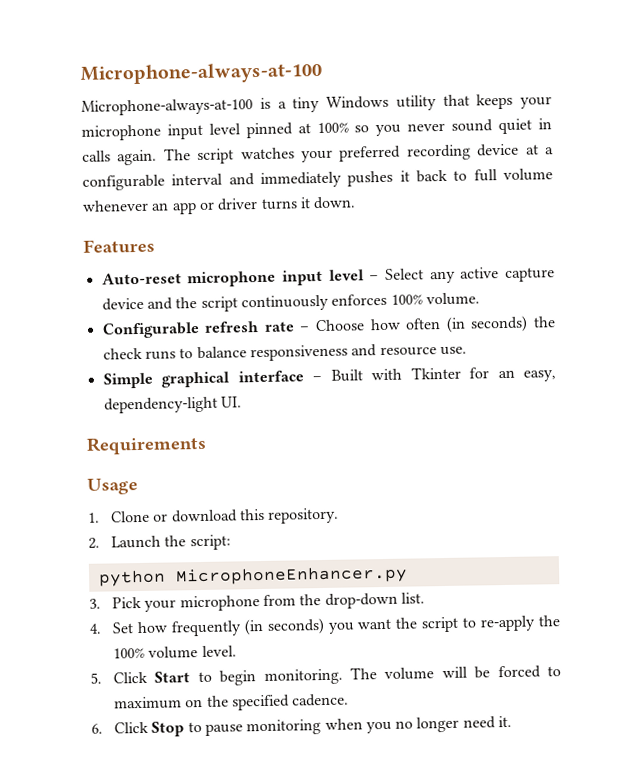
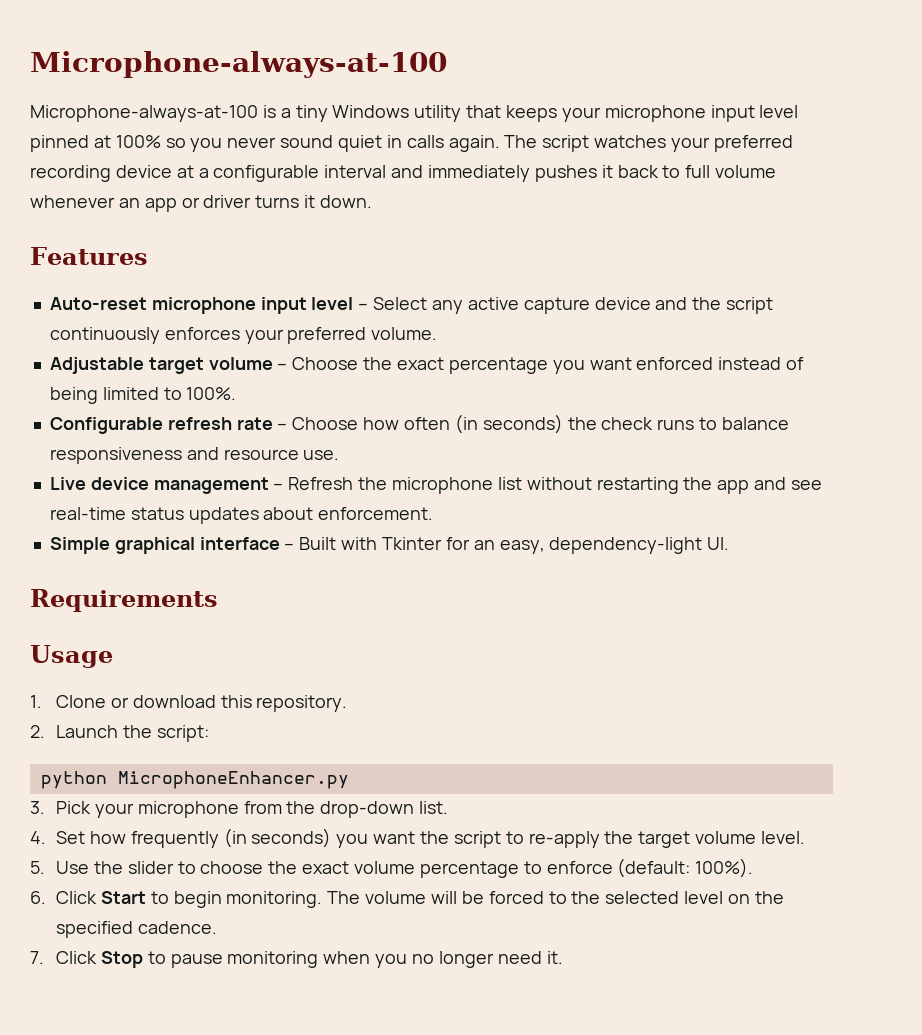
[390,294,423,305] 100% -> [244,327,367,344] your preferred
(480, 299) none -> [49,357,805,374] [49,387,237,404] // Adjustable target volume – Choose the exact percentage you want enforced instead of being limited to 100%.
(467, 351) none -> [49,477,822,494] [49,507,434,524] // Live device management – Refresh the microphone list without restarting the app and see real-time status updates about enforcement.
[112,647,145,659] 100% -> [638,831,691,848] target
(102, 678) none -> [56,858,754,878] [30,891,46,904] Use the slider to choose the exact volume percentage to enforce (default: 100%). // 6.
[113,696,182,710] maximum -> [571,891,724,904] the selected level
[91,723,103,734] 6. -> [30,951,44,964] 7.

